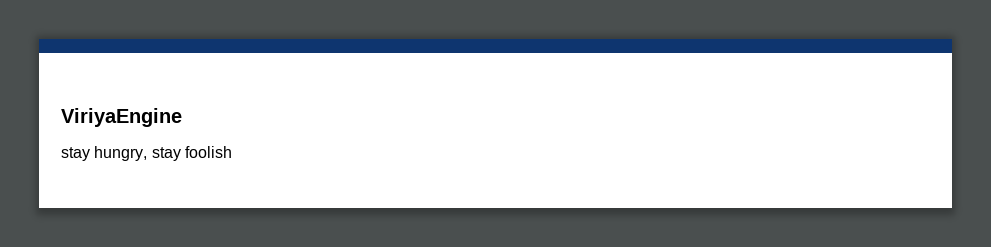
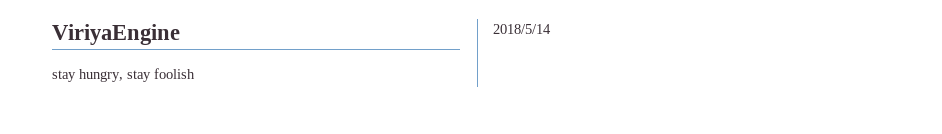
(232, 152) none -> [493,24,551,34] // 2018/5/14

